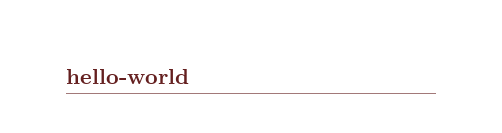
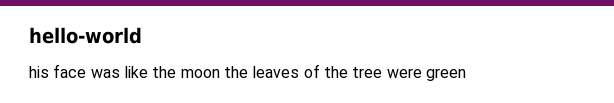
(189, 76) none -> [29,64,466,81] // his face was like the moon the leaves of the tree were green

